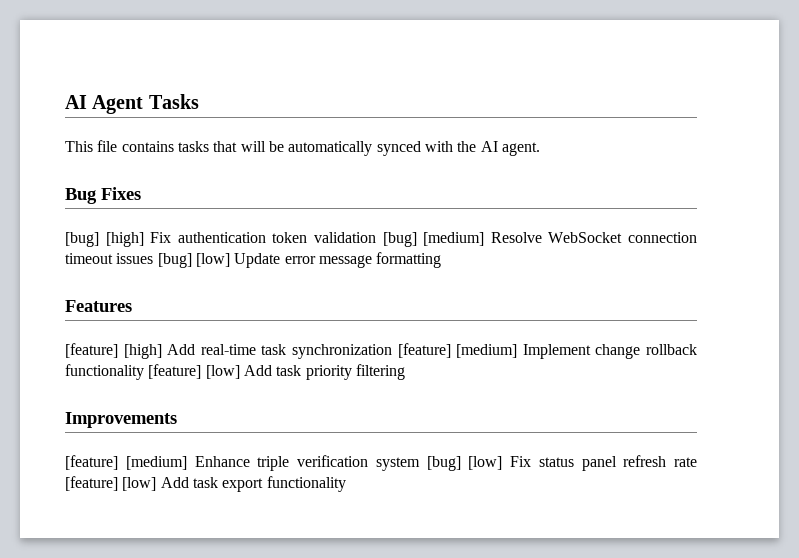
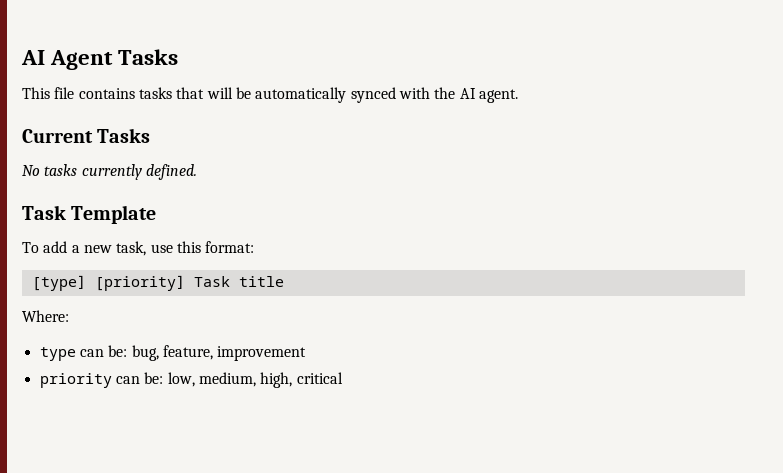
[65,187,141,204] [65,232,698,247] [65,252,442,268] [65,300,132,312] [65,343,698,359] [65,364,405,380] [65,412,177,428] [65,455,697,471] [65,476,346,492] Bug Fixes // [bug] [high] Fix authentication token validation [bug] [medium] Resolve WebSocket connection timeout issues [bug] [low] Update error message formatting // Features // [feature] [high] Add real-time task synchronization [feature] [medium] Implement change rollback functionality [feature] [low] Add task priority filtering // Improvements // [feature] [medium] Enhance triple verification system [bug] [low] Fix status panel refresh rate [feature] [low] Add task export functionality -> [22,128,151,143] [22,164,197,180] [22,205,157,224] [22,241,255,256] [31,275,284,291] [22,310,69,322] [39,345,307,361] [39,372,343,388] Current Tasks // No tasks currently defined. // Task Template // To add a new task, use this format: // [type] [priority] Task title // Where: // type can be: bug, feature, improvement // priority can be: low, medium, high, critical

